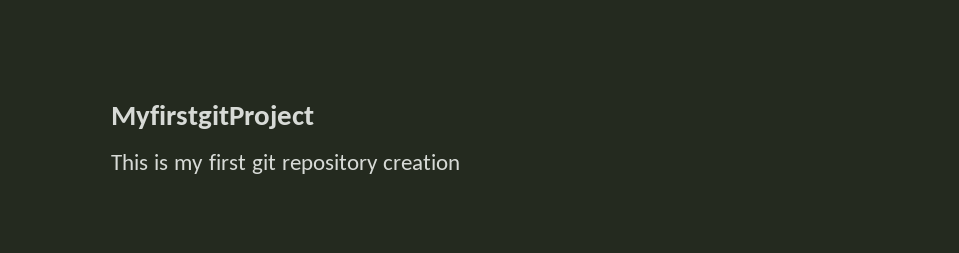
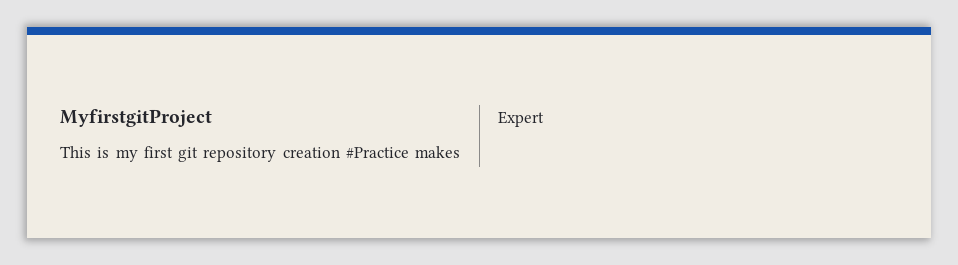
(461, 162) none -> [345,146,460,158] [498,111,544,127] #Practice makes Expert

